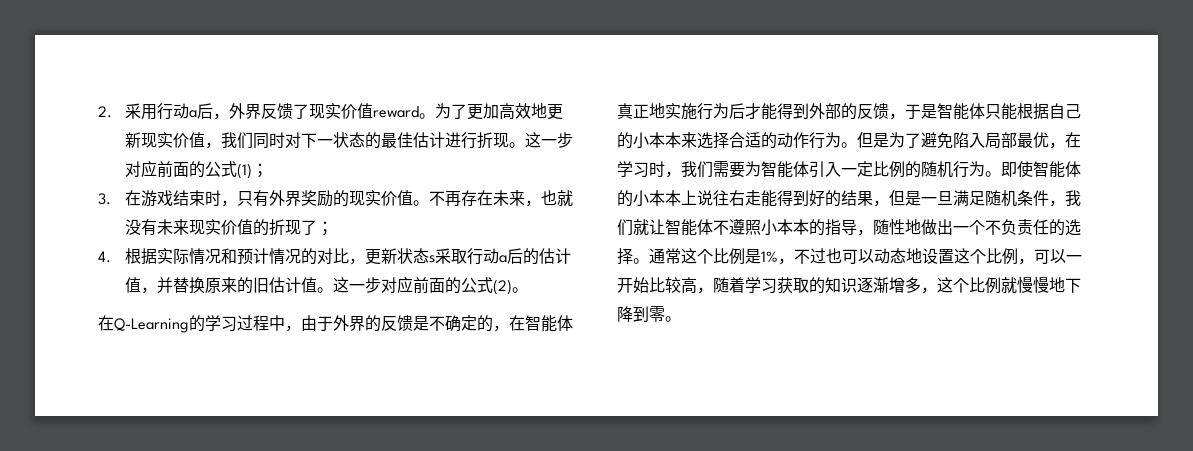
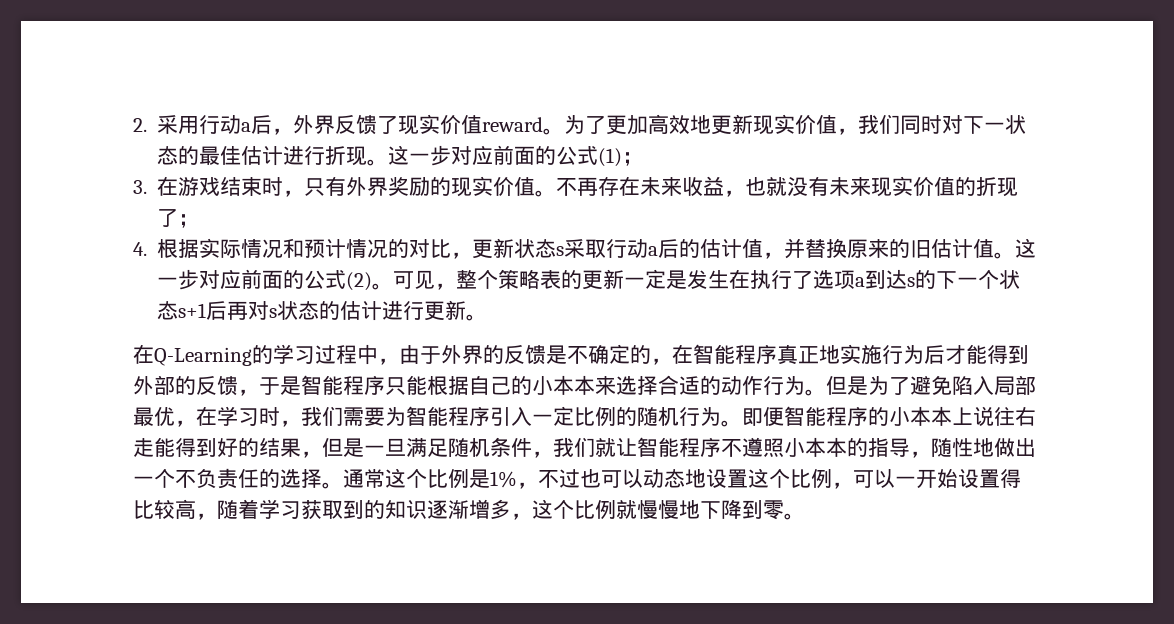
(525, 198) none -> [682,176,725,196] 收益
(528, 290) none -> [393,269,1021,290] [157,300,488,321] 可见，整个策略表的更新一定是发生在执行了选项a到达s的下一个状态s+1后再对s状态的估计进行更新。
[557,315,573,331] 体 -> [735,344,777,364] 程序
[969,103,985,119] 体 -> [343,375,385,395] 程序
[793,161,809,177] 体 -> [448,406,490,426] 程序
[1017,161,1081,178] 使智能体 -> [763,406,868,426] 便智能程序
[697,219,713,235] 体 -> [679,437,721,457] 程序
(649, 285) none -> [958,469,1021,488] 设置得
(809, 285) none -> [343,500,364,519] 到

